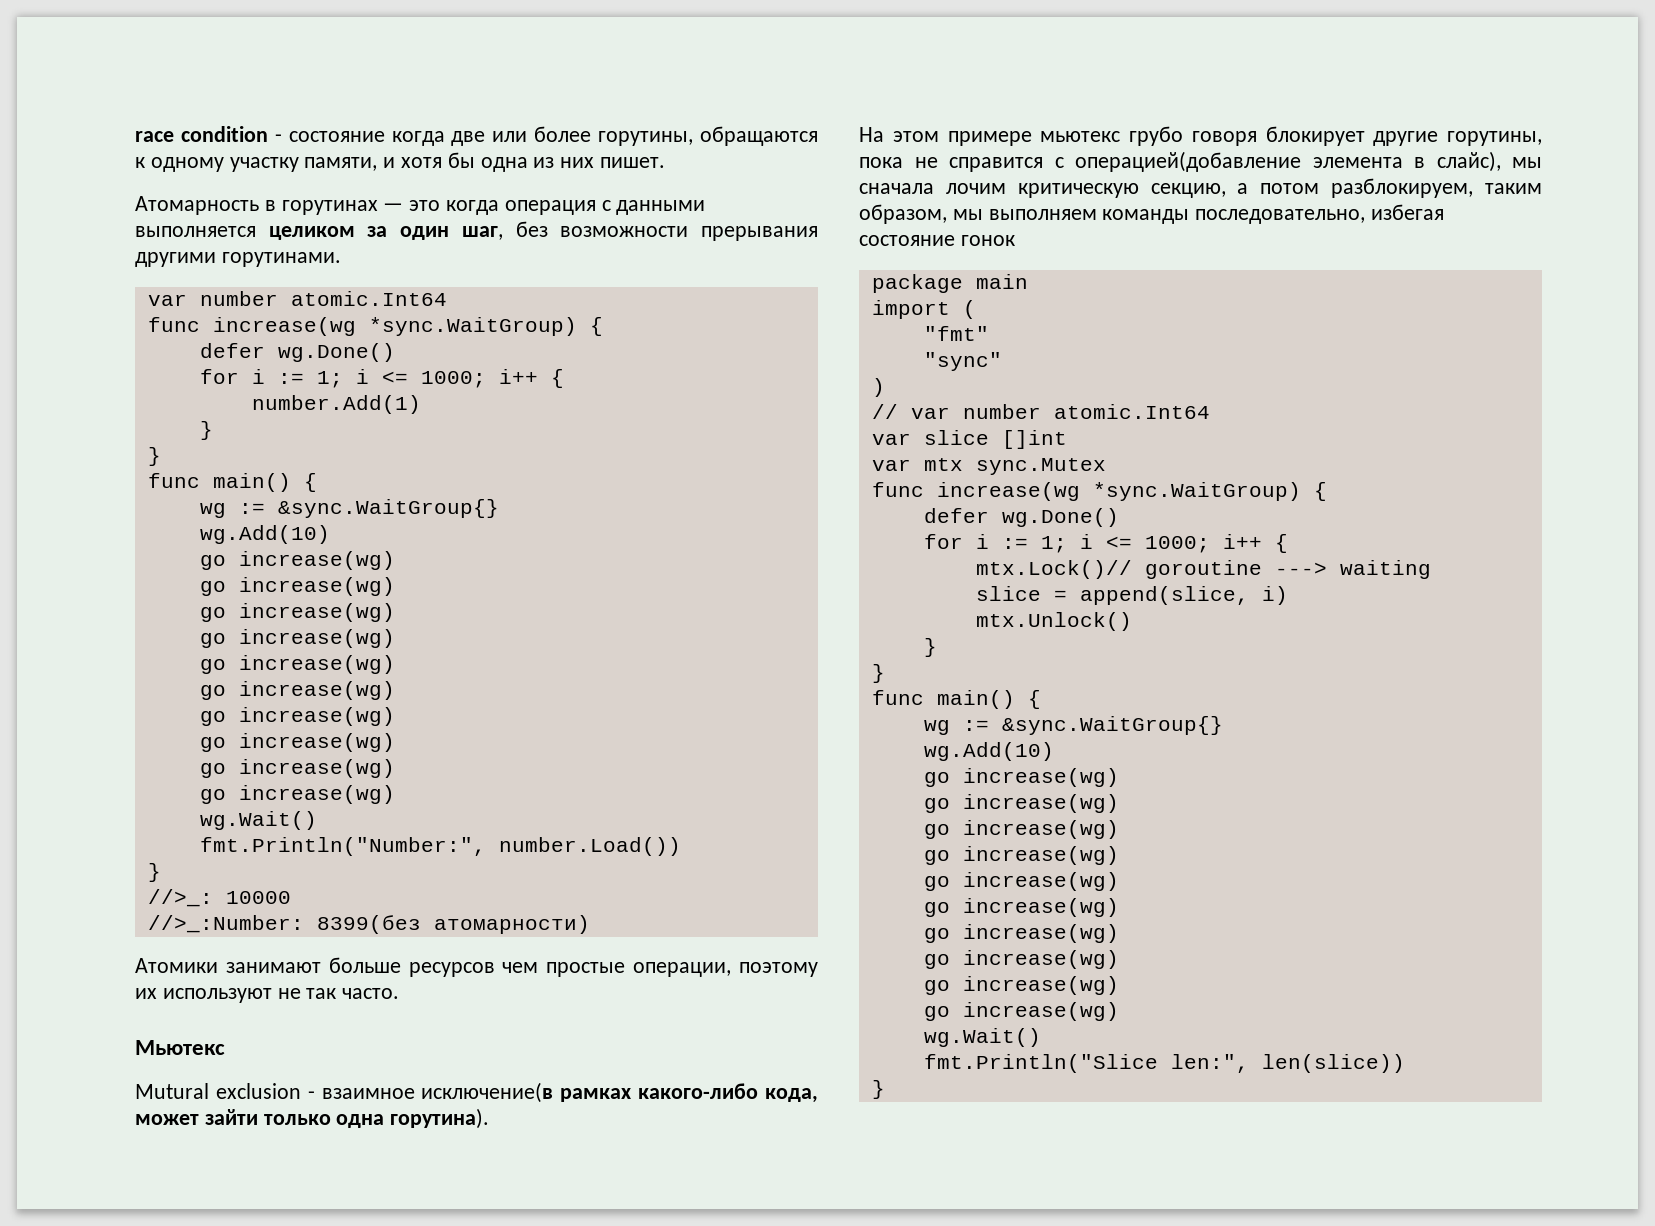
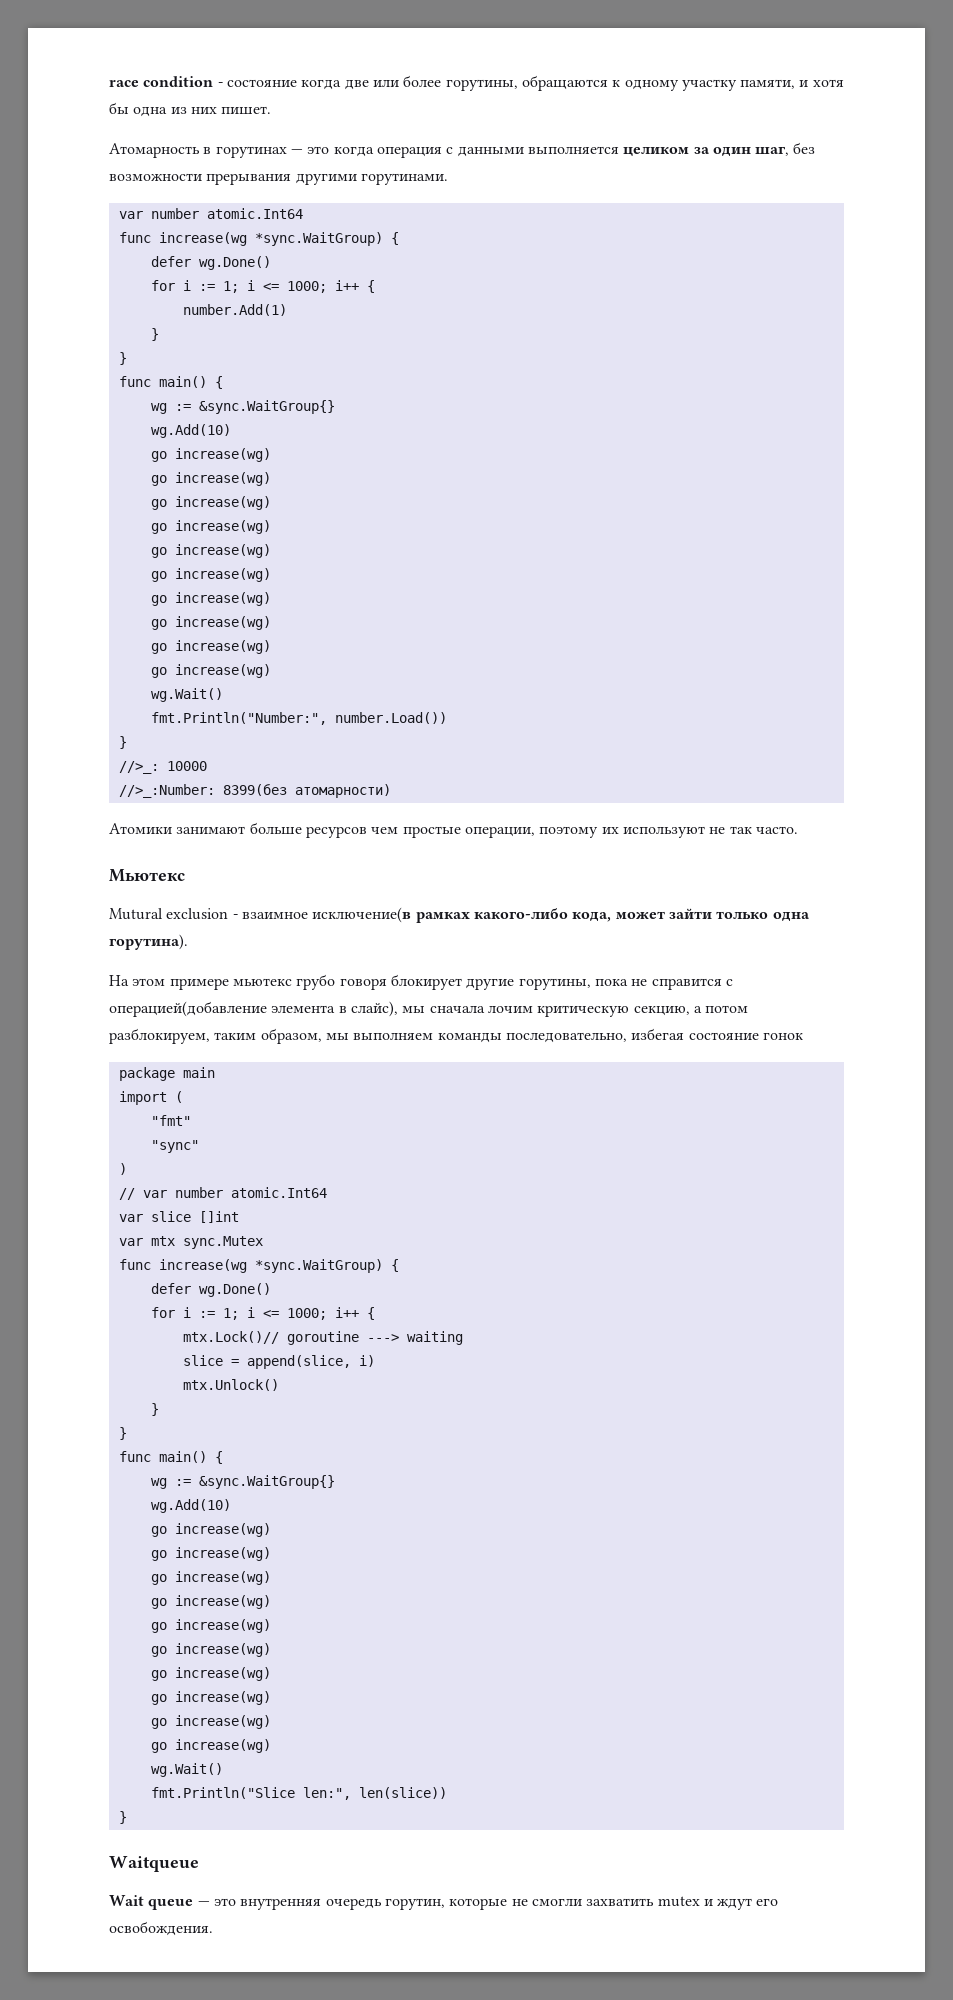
(885, 1089) none -> [109,1856,199,1872] [109,1895,779,1910] [109,1921,213,1936] // Waitqueue // Wait queue — это внутренняя очередь горутин, которые не смогли захватить mutex и ждут его освобождения.

